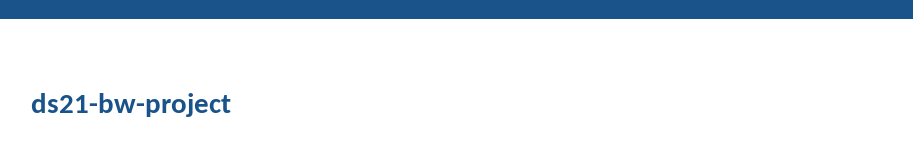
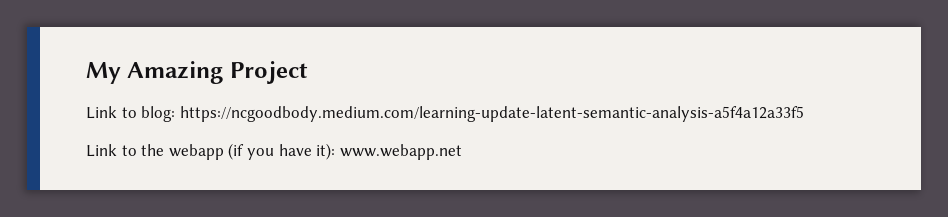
[31,93,231,117] ds21-bw-project -> [86,61,308,84] [86,106,804,122] [86,143,462,160] My Amazing Project // Link to blog: https://ncgoodbody.medium.com/learning-update-latent-semantic-analysis-a5f4a12a33f5 // Link to the webapp (if you have it): www.webapp.net

